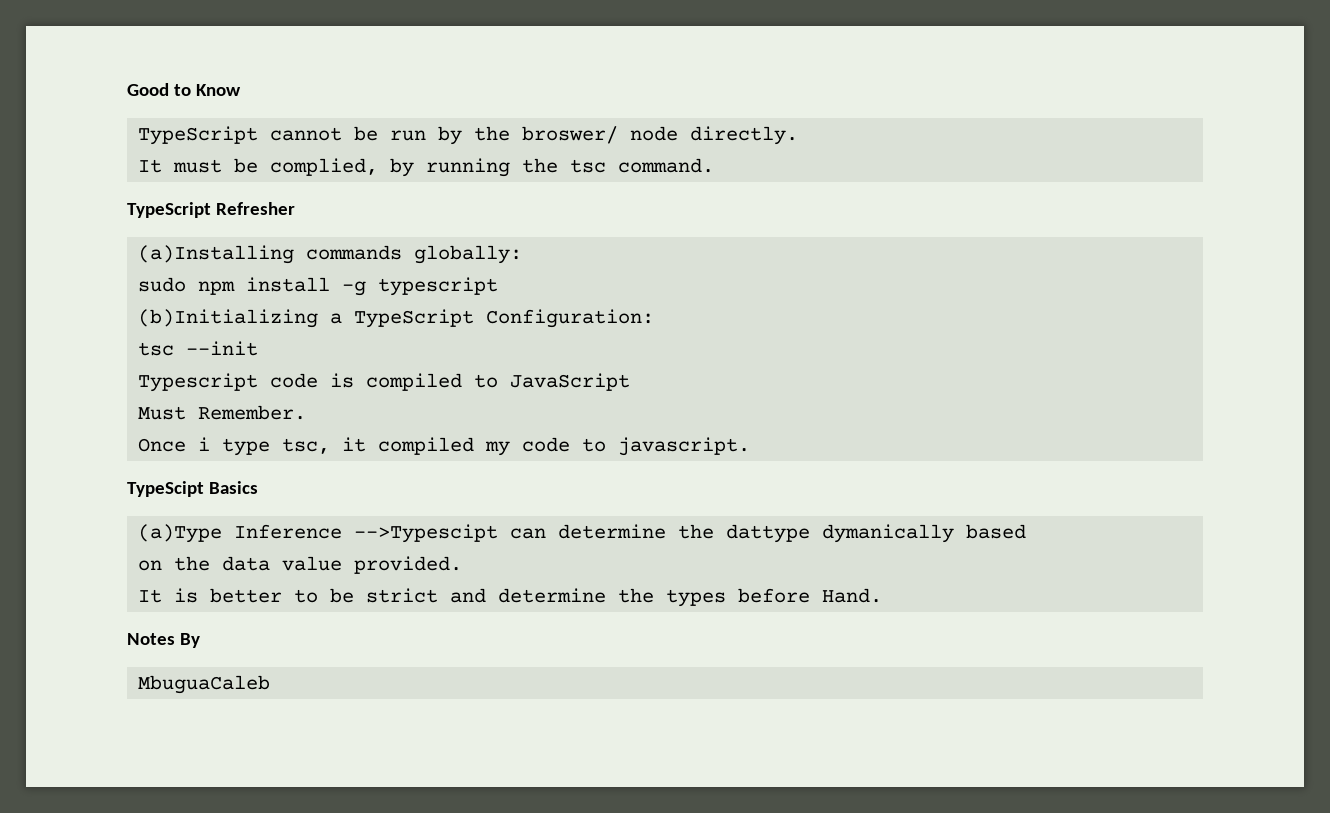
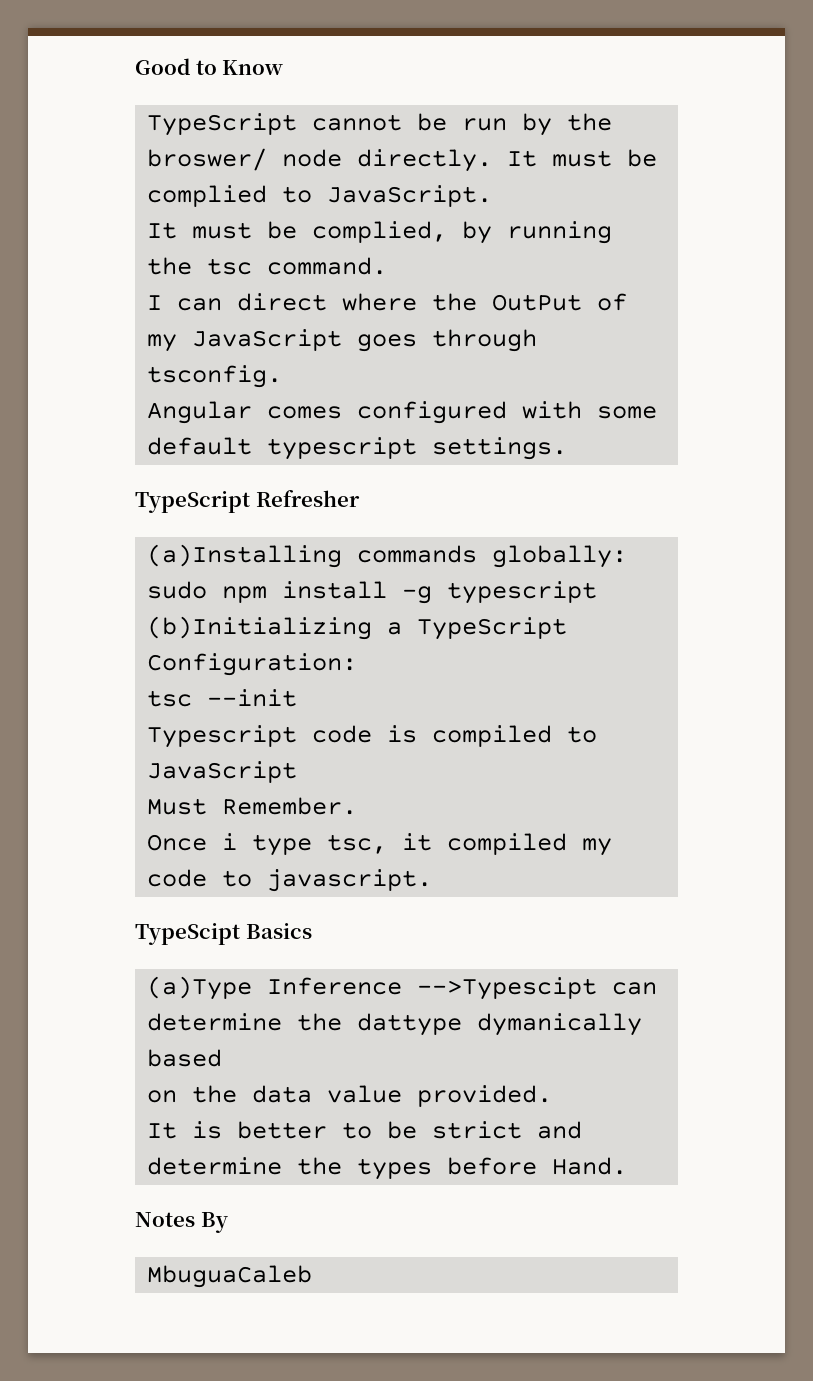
(799, 135) none -> [507,149,658,167] [147,185,493,207] It must be complied to JavaScript.
(715, 165) none -> [147,293,628,311] [147,329,538,352] [147,365,283,388] [147,401,658,424] [147,437,568,460] // I can direct where the OutPut of my JavaScript goes through tsconfig. // Angular comes configured with some default typescript settings.

